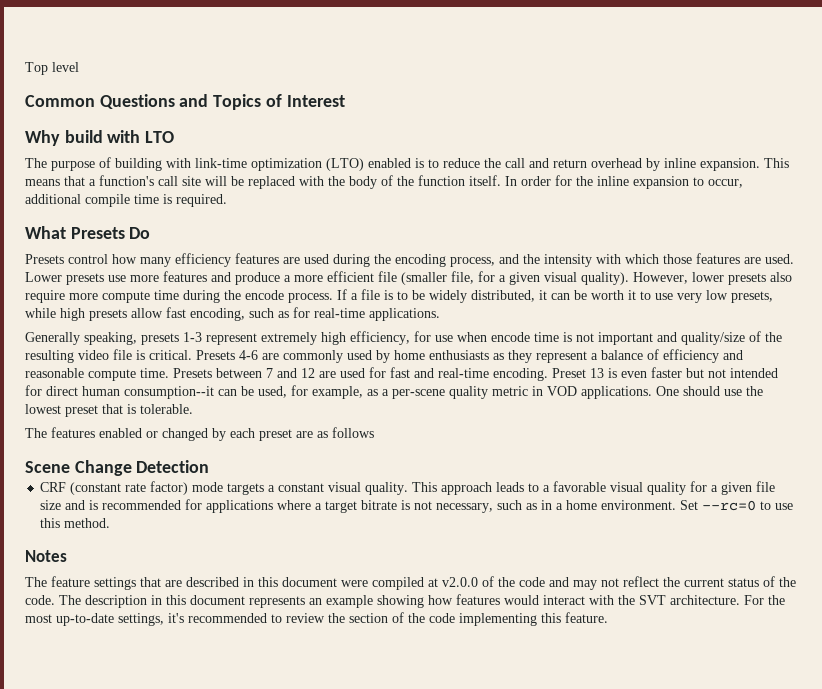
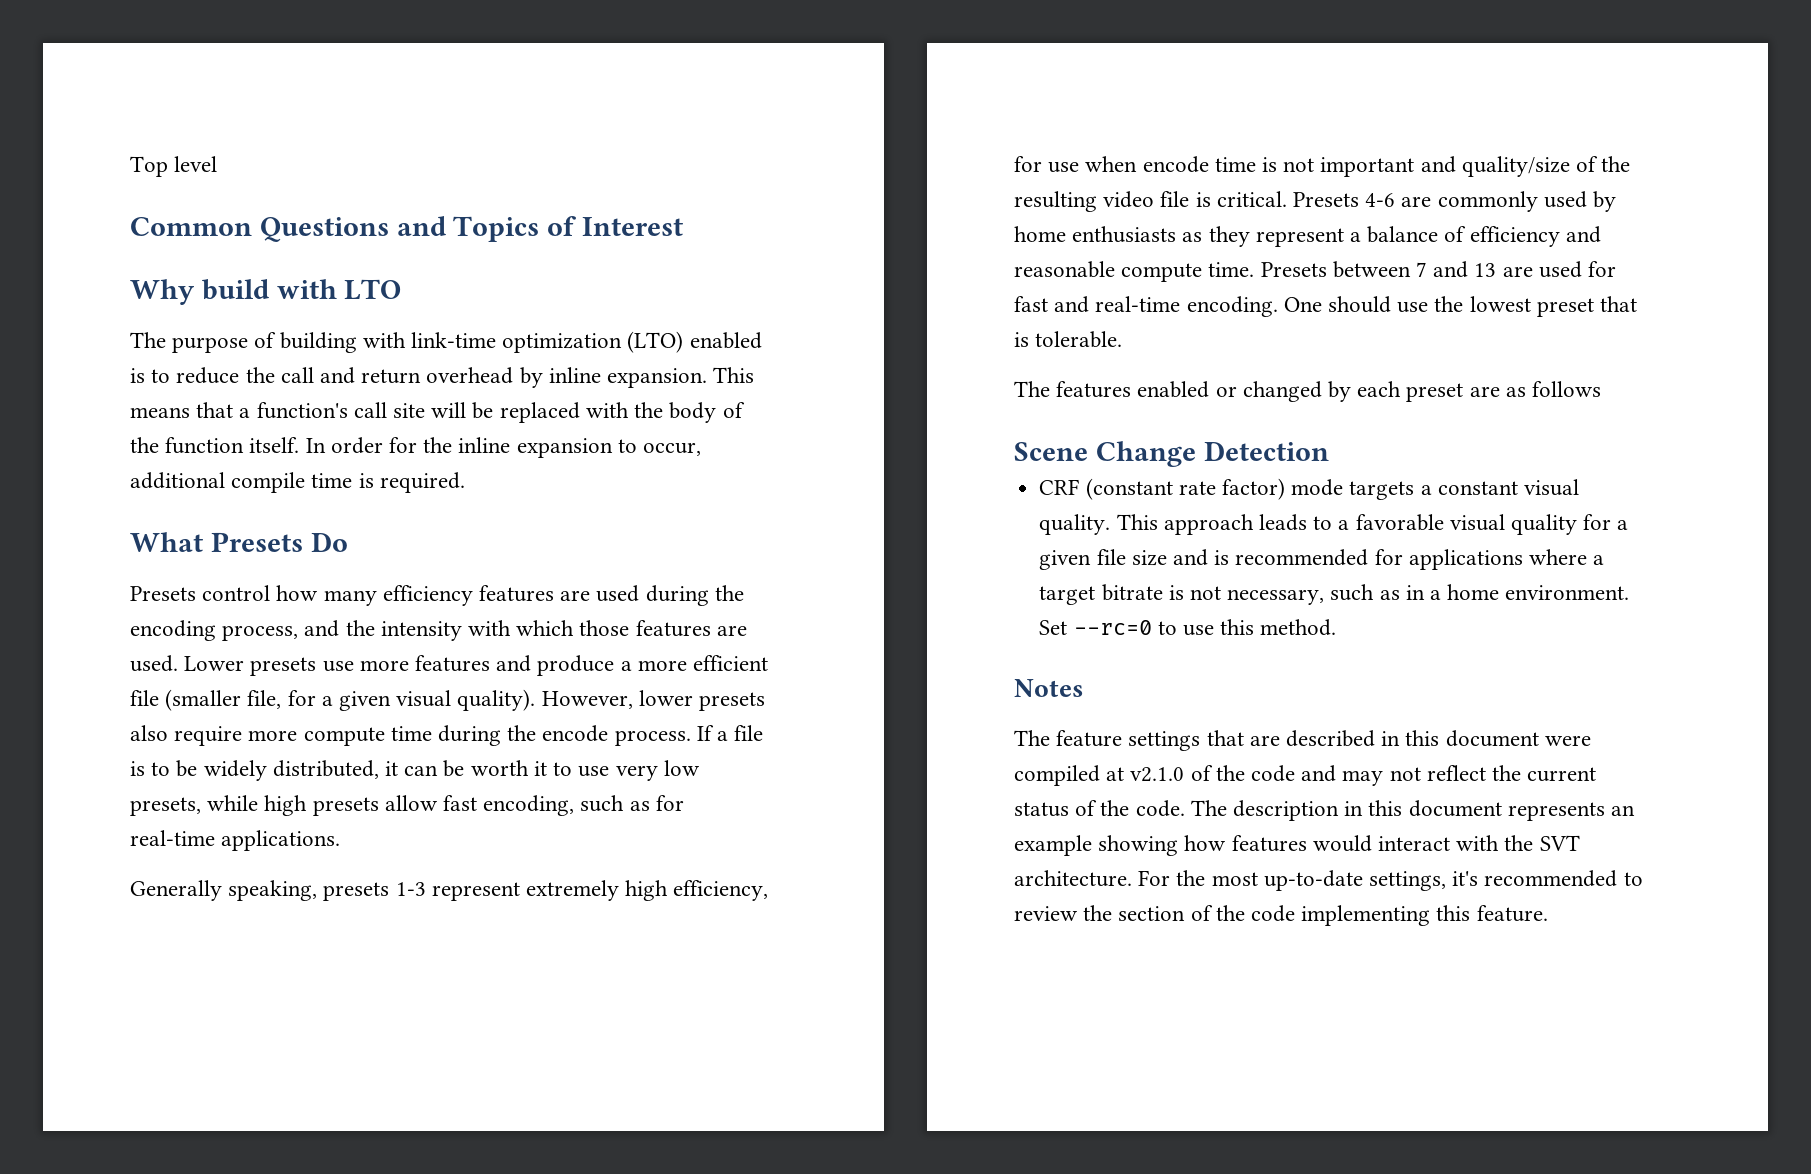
[301,368,315,378] 12 -> [1474,263,1497,277] 13
[552,367,778,378] [25,385,652,399] Preset 13 is even faster but not intended for direct human consumption--it can be used, for example, as a per-scene quality metric in VOD applications. -> (1278, 306) none
[442,577,478,587] v2.0.0 -> [1130,767,1185,782] v2.1.0

